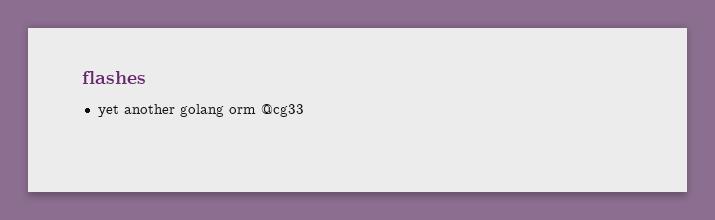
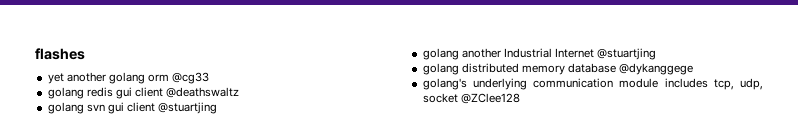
(304, 110) none -> [47,87,240,99] [47,102,218,114] [422,48,657,60] [422,63,694,75] [422,78,763,90] [422,93,520,104] // golang redis gui client @deathswaltz // golang svn gui client @stuartjing // golang another Industrial Internet @stuartjing // golang distributed memory database @dykanggege // golang's underlying communication module includes tcp, udp, socket @ZClee128

